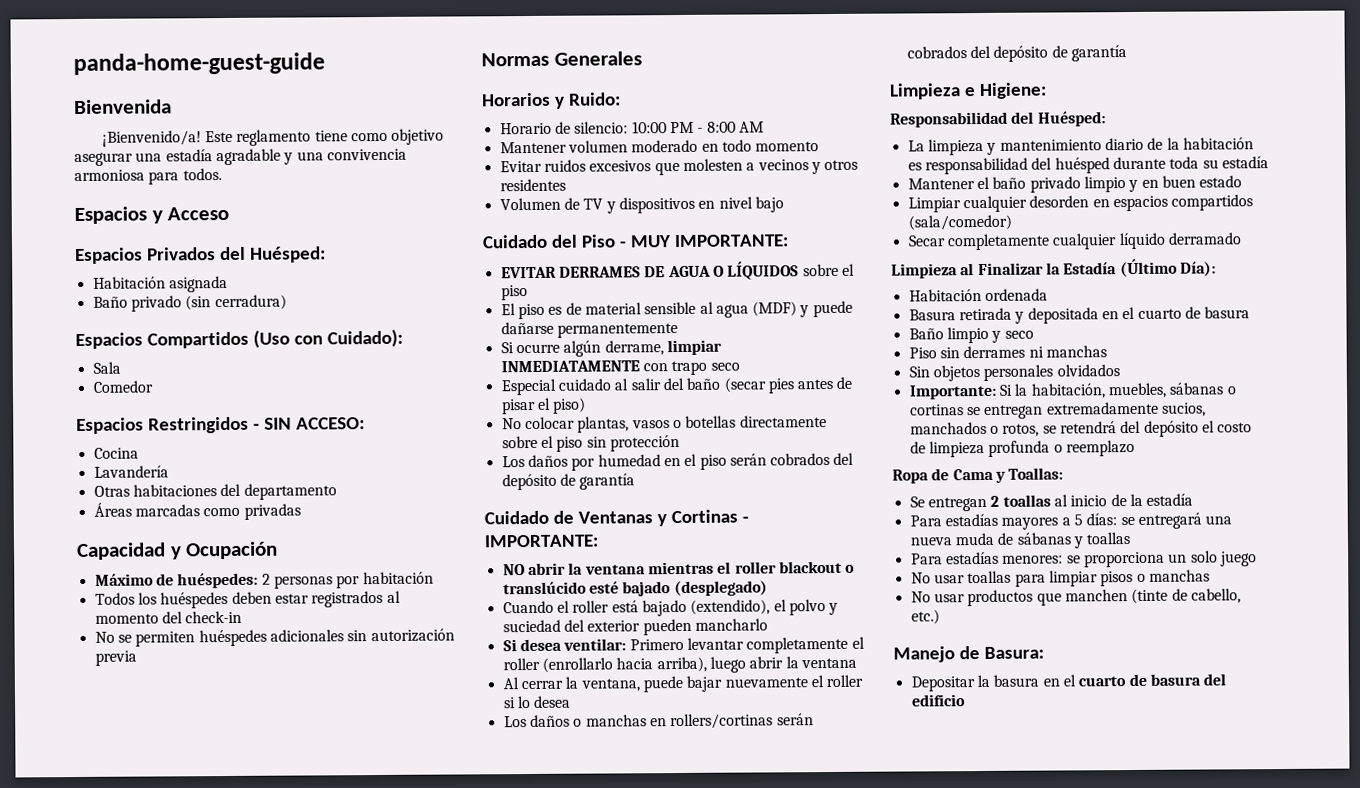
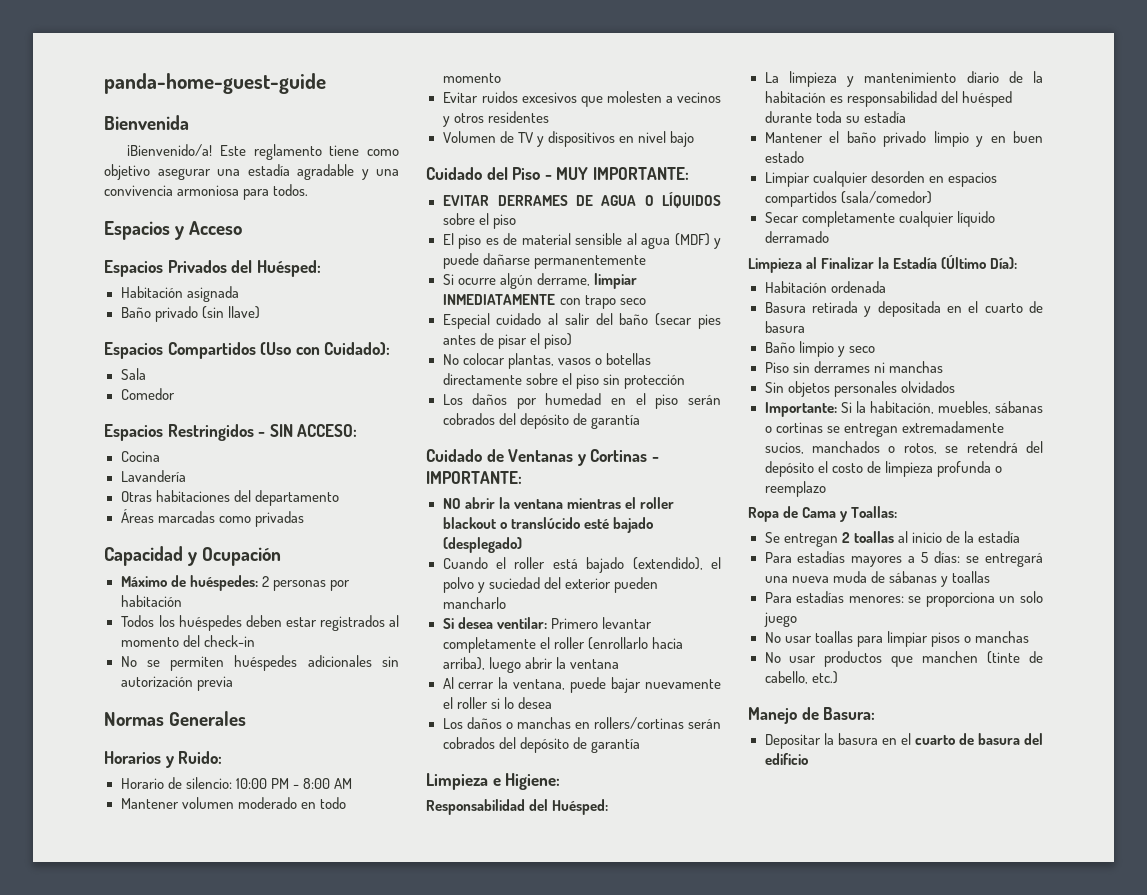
[214,294,287,311] cerradura) -> [227,306,260,319] llave)

